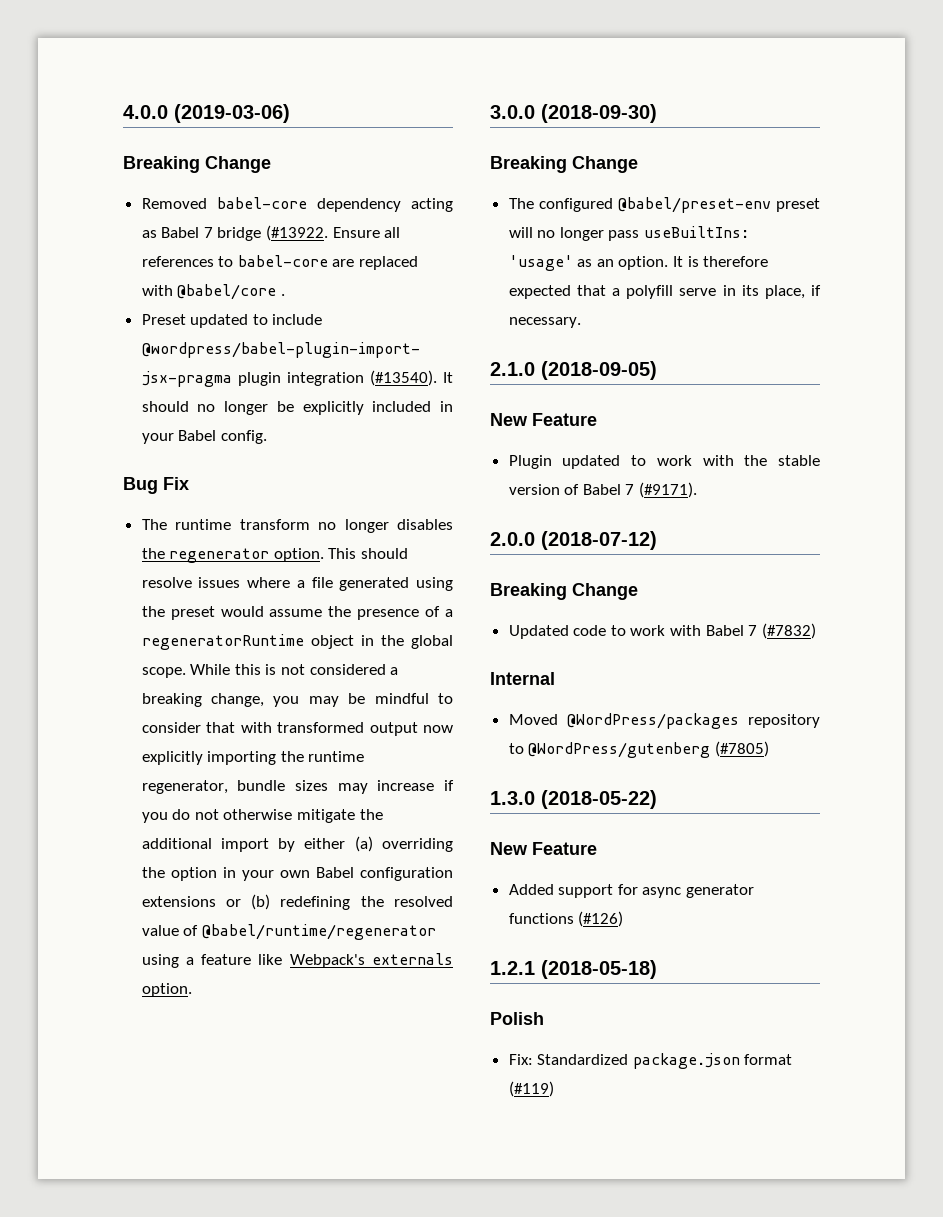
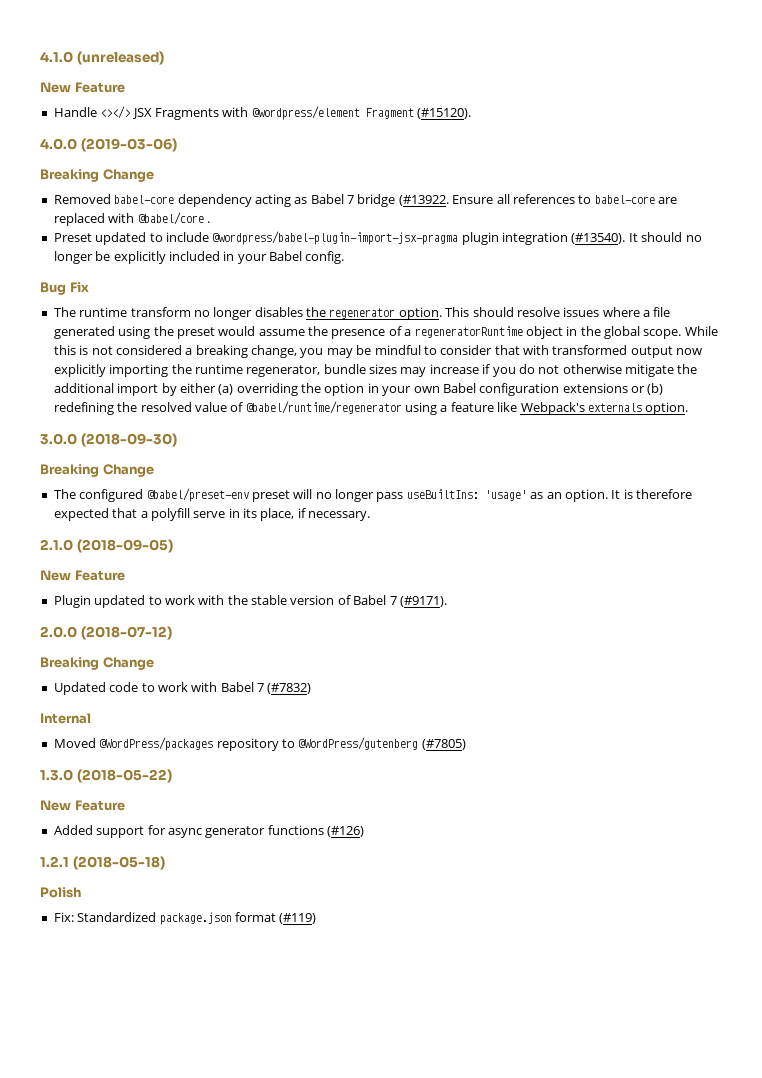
(123, 112) none -> [40,51,164,65] [40,82,125,93] [53,106,471,120] 4.1.0 (unreleased) // New Feature // Handle <></> JSX Fragments with @wordpress/element Fragment (#15120). //

